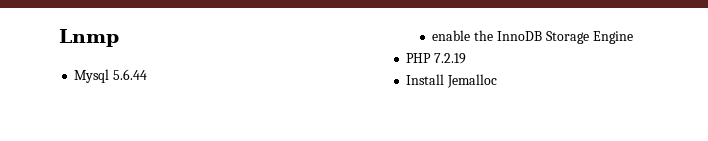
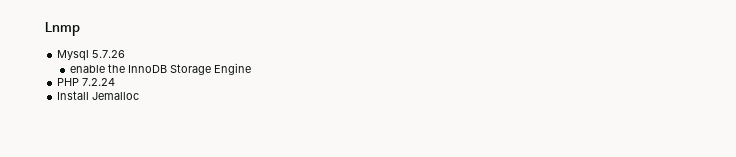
[113,69,148,80] 5.6.44 -> [92,50,126,58] 5.7.26
[434,53,467,64] 7.2.19 -> [82,78,116,86] 7.2.24

